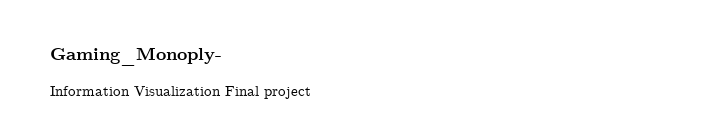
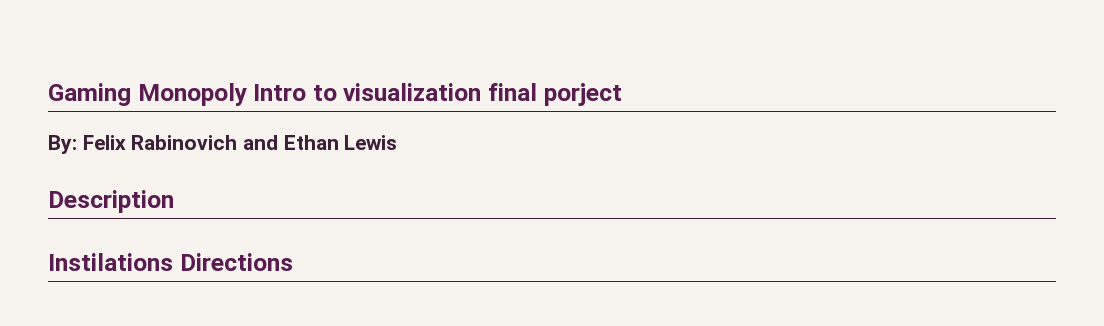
[50,47,222,66] [50,86,311,99] Gaming_Monoply- // Information Visualization Final project -> [48,83,622,106] [48,135,398,154] [48,190,174,213] [48,253,293,271] Gaming Monopoly Intro to visualization final porject // By: Felix Rabinovich and Ethan Lewis // Description // Instilations Directions

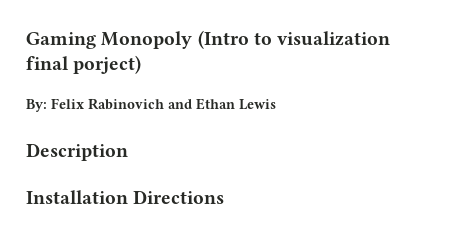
[253,84,307,101] Intro -> [197,30,249,49] (Intro
[543,83,622,106] porject -> [73,55,142,74] porject)
[48,253,173,271] Instilations -> [26,190,128,204] Installation

